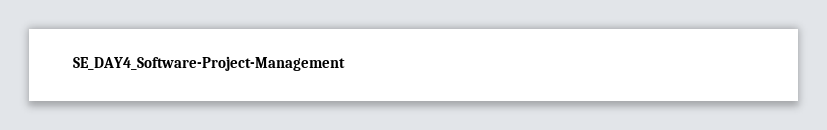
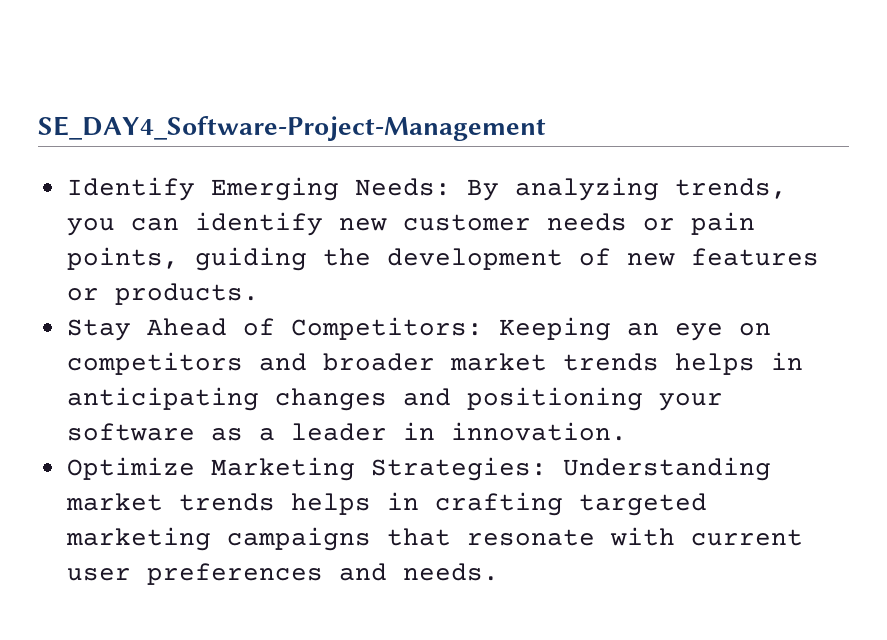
(345, 63) none -> [66,177,787,201] [66,212,755,236] [66,247,819,271] [66,283,259,305] [66,317,771,341] [66,352,803,375] [66,387,723,411] [66,422,627,441] [66,457,771,481] [65,492,707,516] [65,527,803,551] [66,563,499,585] // Identify Emerging Needs: By analyzing trends, you can identify new customer needs or pain points, guiding the development of new features or products. // Stay Ahead of Competitors: Keeping an eye on competitors and broader market trends helps in anticipating changes and positioning your software as a leader in innovation. // Optimize Marketing Strategies: Understanding market trends helps in crafting targeted marketing campaigns that resonate with current user preferences and needs.

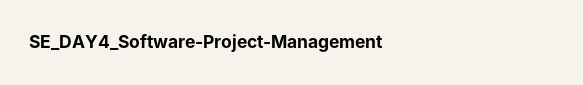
[66,177,787,201] [66,212,755,236] [66,247,819,271] [66,283,259,305] [66,317,771,341] [66,352,803,375] [66,387,723,411] [66,422,627,441] [66,457,771,481] [65,492,707,516] [65,527,803,551] [66,563,499,585] // Identify Emerging Needs: By analyzing trends, you can identify new customer needs or pain points, guiding the development of new features or products. // Stay Ahead of Competitors: Keeping an eye on competitors and broader market trends helps in anticipating changes and positioning your software as a leader in innovation. // Optimize Marketing Strategies: Understanding market trends helps in crafting targeted marketing campaigns that resonate with current user preferences and needs. -> (383, 43) none

